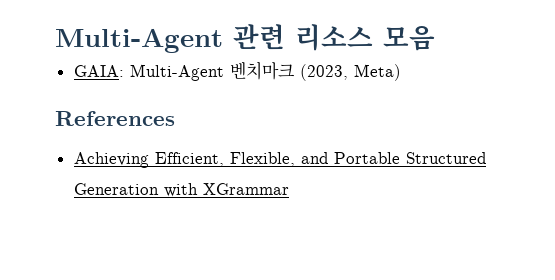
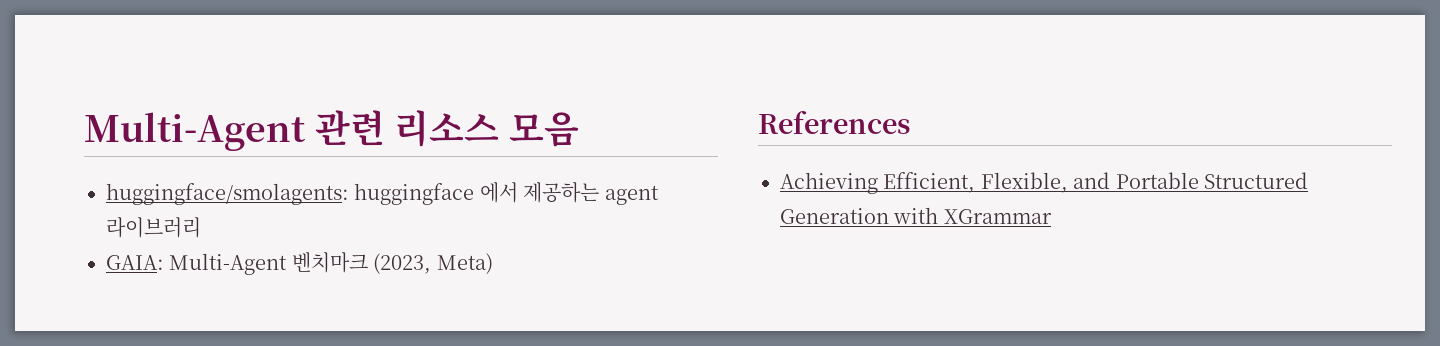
(435, 38) none -> [106,182,659,205] [106,217,201,238] // huggingface/smolagents: huggingface 에서 제공하는 agent 라이브러리

